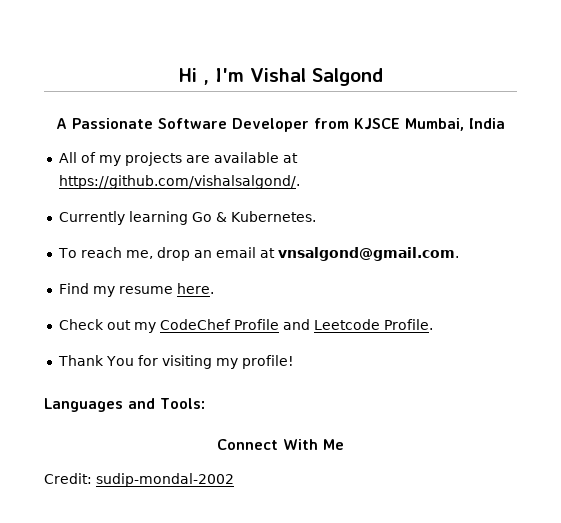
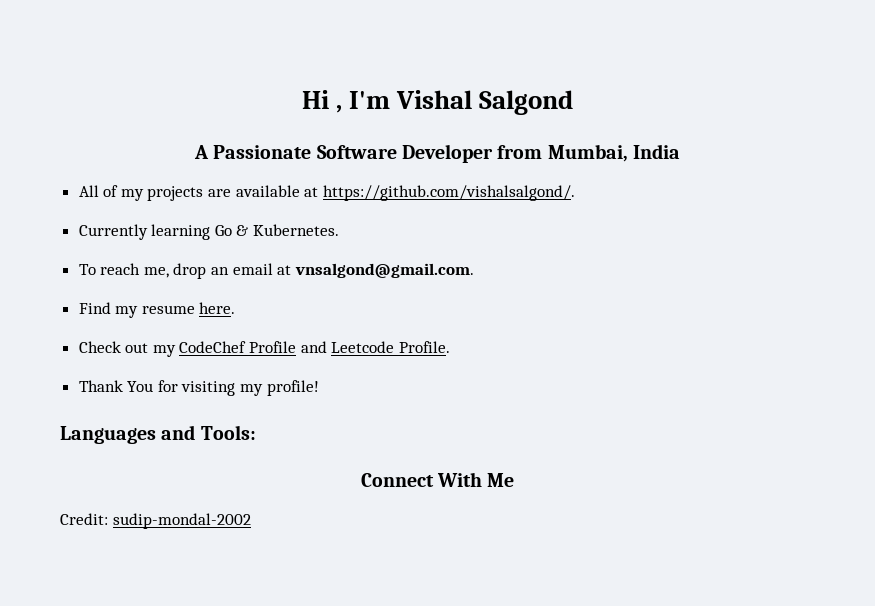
[354,118,400,130] KJSCE -> (543, 152) none

